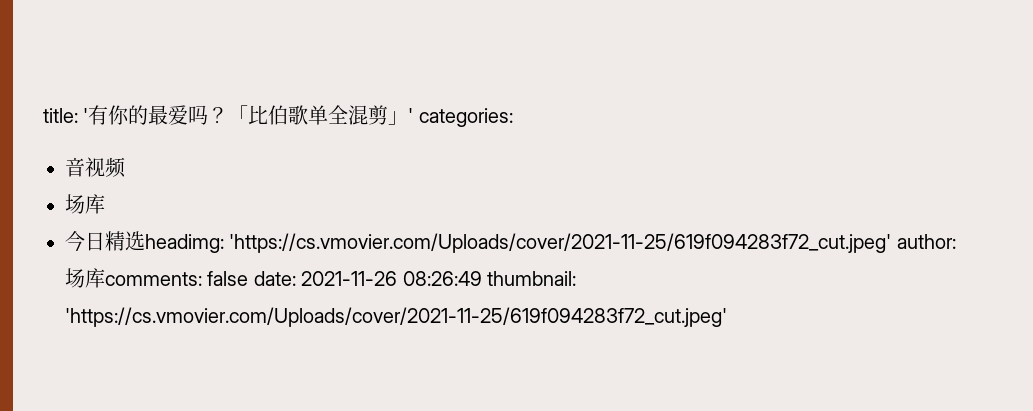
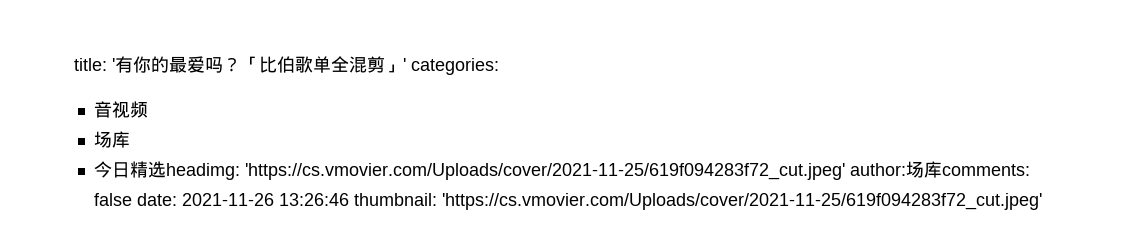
[402,271,482,286] 08:26:49 -> [278,193,349,206] 13:26:46

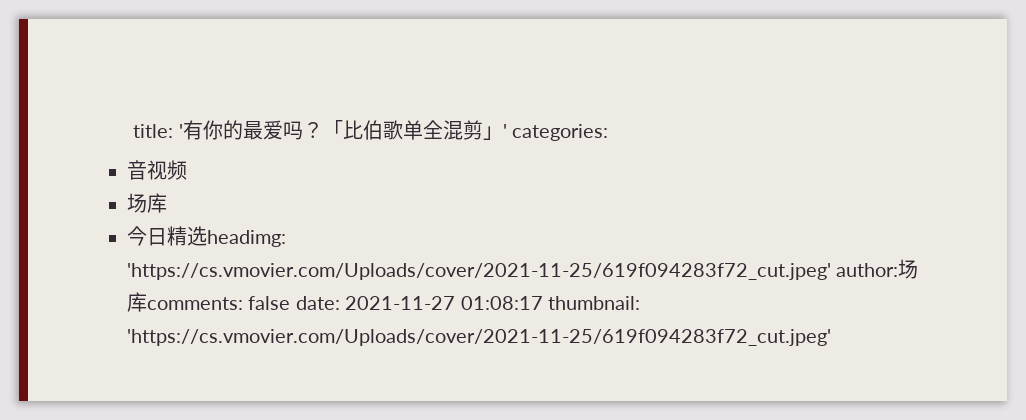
[181,193,349,206] 2021-11-26 13:26:46 -> [345,296,543,310] 2021-11-27 01:08:17

